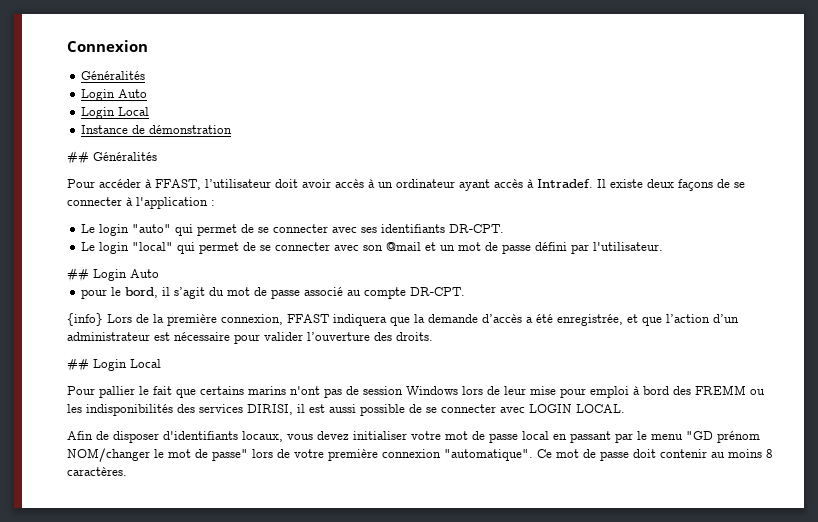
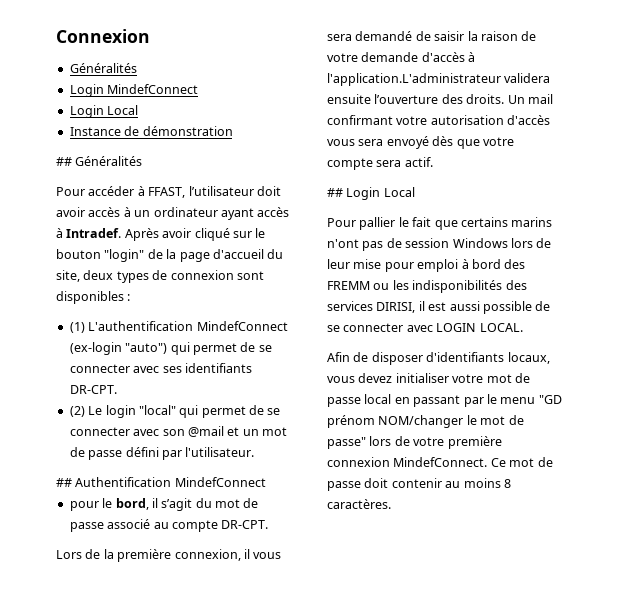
[118,89,148,98] Auto -> [107,84,199,94] MindefConnect
[597,179,745,191] [67,197,215,209] [81,224,172,236] Il existe deux façons de se connecter à l'application : // Le login "auto" -> [124,228,266,241] [56,249,284,262] [56,270,264,283] [56,291,131,304] [69,321,288,333] [69,342,168,355] Après avoir cliqué sur le bouton "login" de la page d'accueil du site, deux types de connexion sont disponibles : // (1) L'authentification MindefConnect (ex-login "auto")
(505, 228) none -> [69,406,85,417] (2)
[93,269,159,281] Login Auto -> [75,477,266,487] Authentification MindefConnect
[67,313,103,326] {info} -> (269, 524) none
[287,314,739,326] [67,332,433,344] FFAST indiquera que la demande d’accès a été enregistrée, et que l’action d’un administrateur est nécessaire pour valider l’ouverture des droits. -> [243,549,282,559] [327,31,537,41] [327,52,476,62] [327,73,551,86] [327,94,553,104] [327,115,551,125] [327,136,514,149] [327,157,433,170] il vous sera demandé de saisir la raison de votre demande d'accès à l'application.L'administrateur validera ensuite l’ouverture des droits. Un mail confirmant votre autorisation d'accès vous sera envoyé dès que votre compte sera actif.
[444,449,533,461] "automatique". -> [393,457,488,467] MindefConnect.

